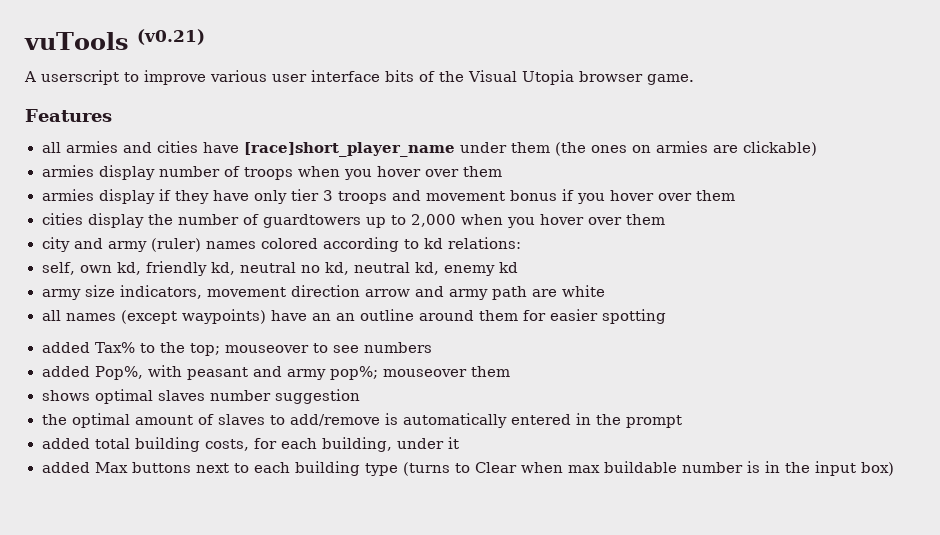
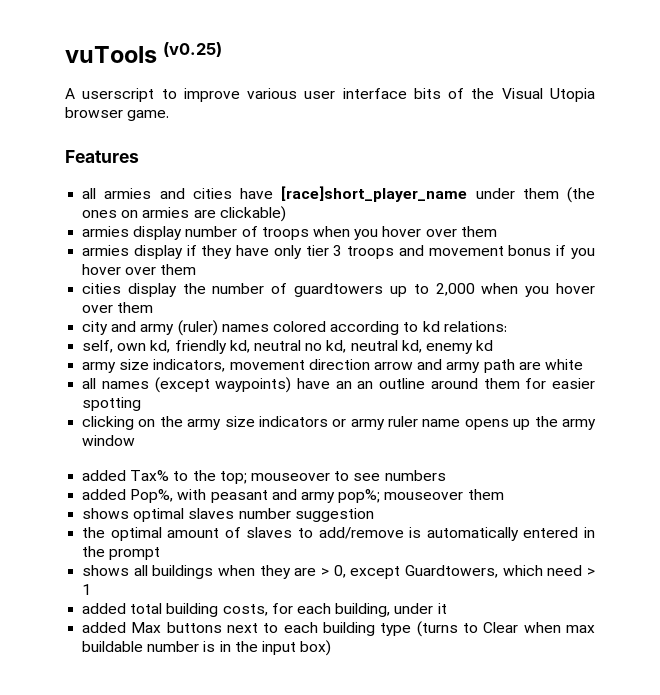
[136,29,205,45] (v0.21) -> [163,42,223,57] (v0.25)
(666, 316) none -> [82,416,597,430] [82,435,136,446] // clicking on the army size indicators or army ruler name opens up the army window
(682, 421) none -> [82,565,596,579] [82,584,92,595] // shows all buildings when they are > 0, except Guardtowers, which need > 1

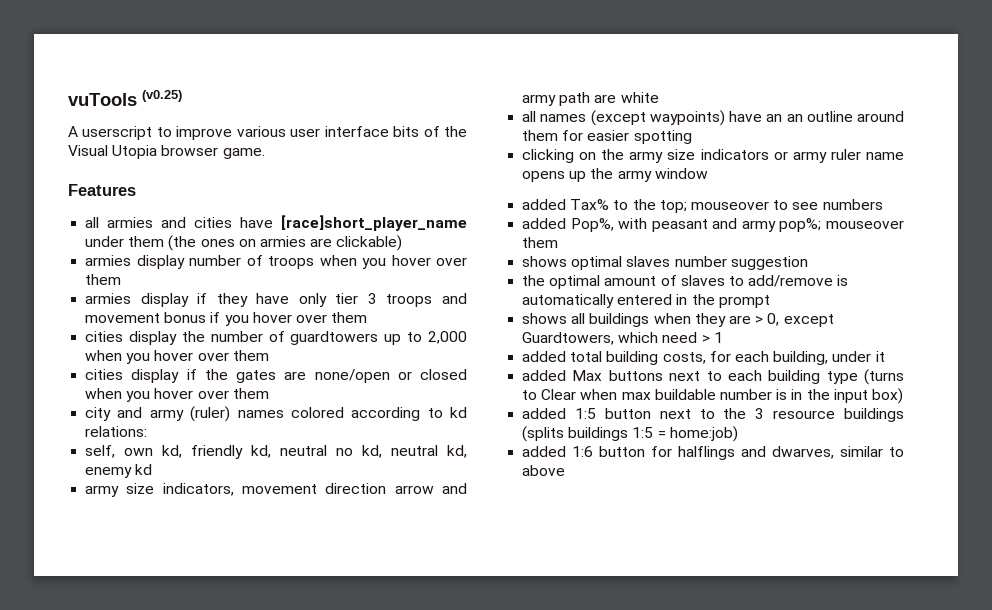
(154, 307) none -> [85,369,467,383] [85,388,269,402] // cities display if the gates are none/open or closed when you hover over them
(332, 648) none -> [522,408,904,422] [522,426,738,442] [522,446,904,460] [522,465,566,476] // added 1:5 button next to the 3 resource buildings (splits buildings 1:5 = home:job) // added 1:6 button for halflings and dwarves, similar to above

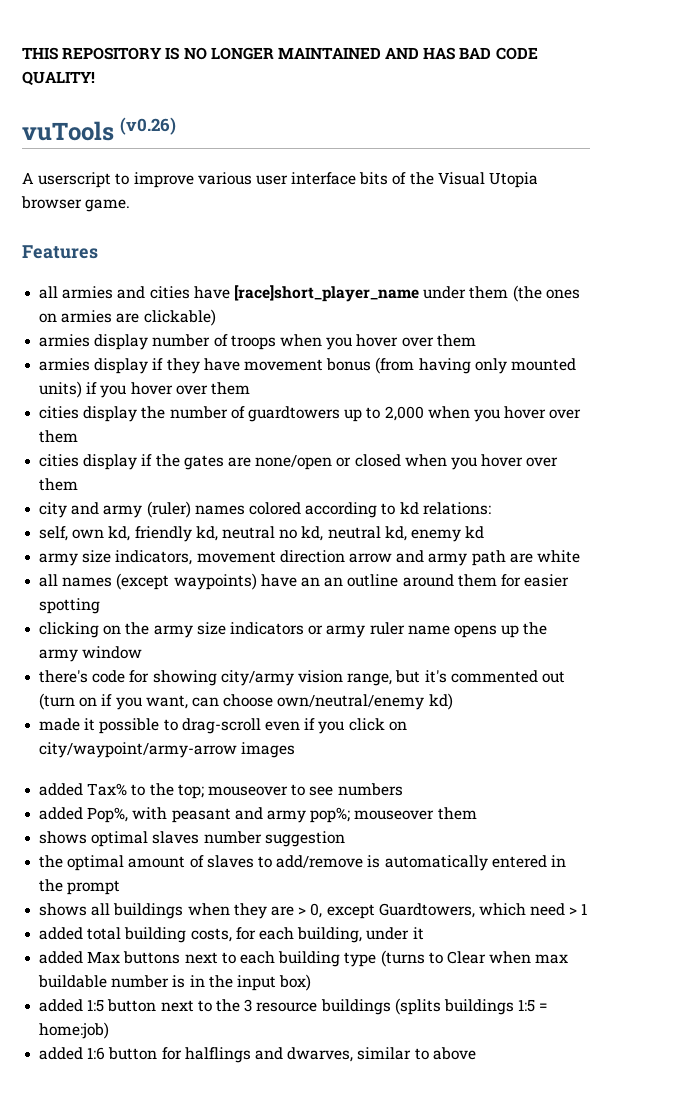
[68,90,182,106] vuTools (v0.25) -> [22,47,538,60] [22,71,95,86] [22,117,177,141] THIS REPOSITORY IS NO LONGER MAINTAINED AND HAS BAD CODE QUALITY! // vuTools (v0.26)
[298,293,468,307] [85,312,207,323] only tier 3 troops and movement bonus -> [243,357,576,374] [39,381,83,398] movement bonus (from having only mounted units)
(708, 173) none -> [39,670,565,686] [39,693,453,710] [39,718,407,734] [39,742,296,758] // there's code for showing city/army vision range, but it's commented out (turn on if you want, can choose own/neutral/enemy kd) // made it possible to drag-scroll even if you click on city/waypoint/army-arrow images

